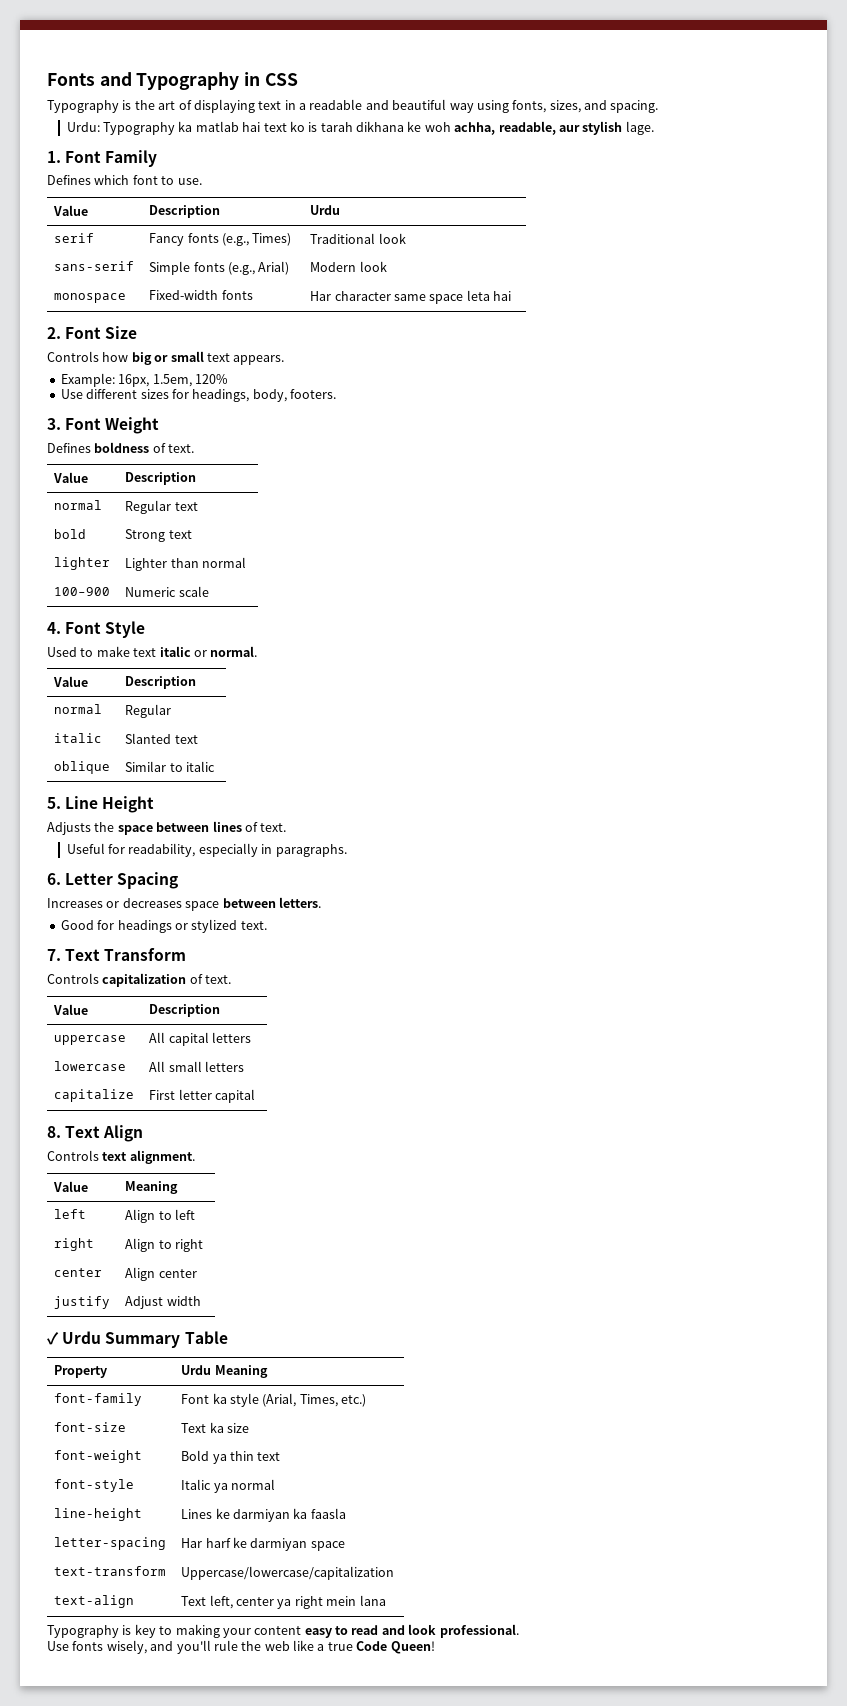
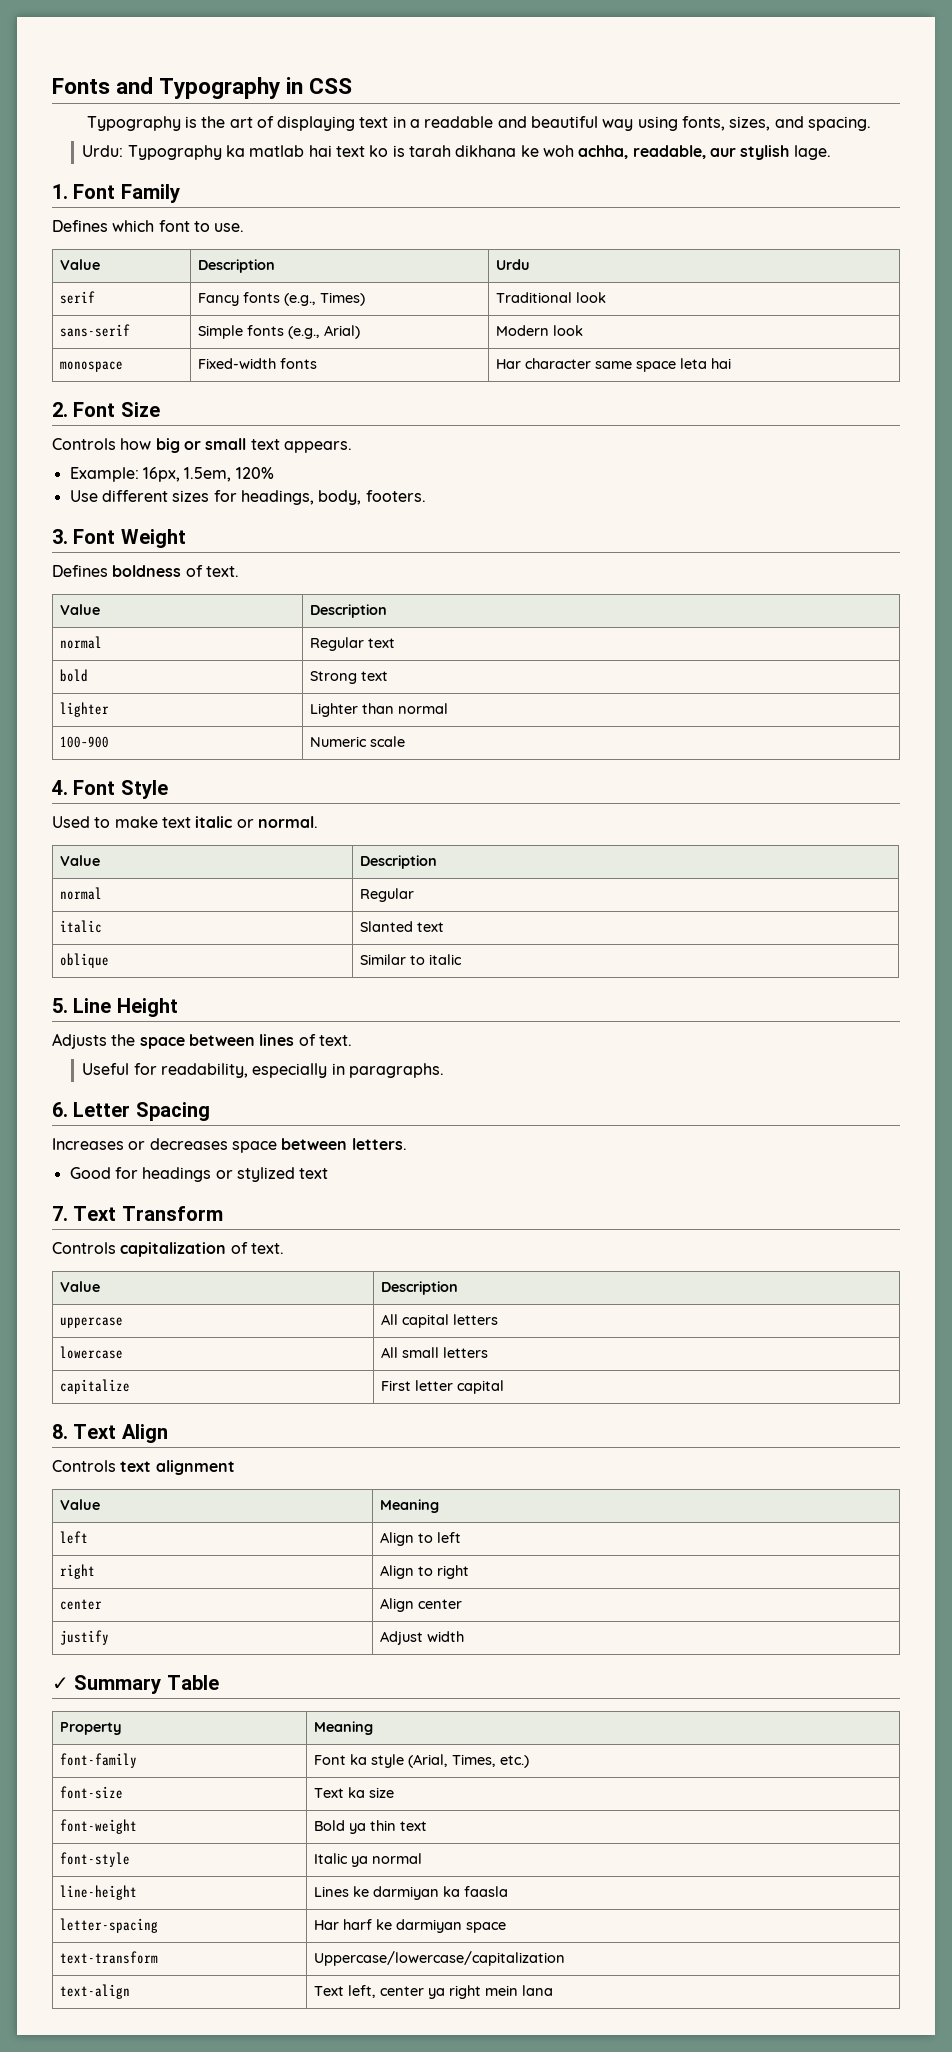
[240,921,267,930] text. -> [299,1168,329,1179] text
[129,1150,195,1164] alignment. -> [155,1460,235,1475] alignment
[62,1331,102,1344] Urdu -> (69, 1683) none
[181,1365,212,1375] Urdu -> (122, 1728) none
[47,1624,519,1638] [47,1640,435,1654] // Typography is key to making your content easy to read and look professional. // Use fonts wisely, and you'll rule the web like a true Code Queen! -> (553, 1990) none

